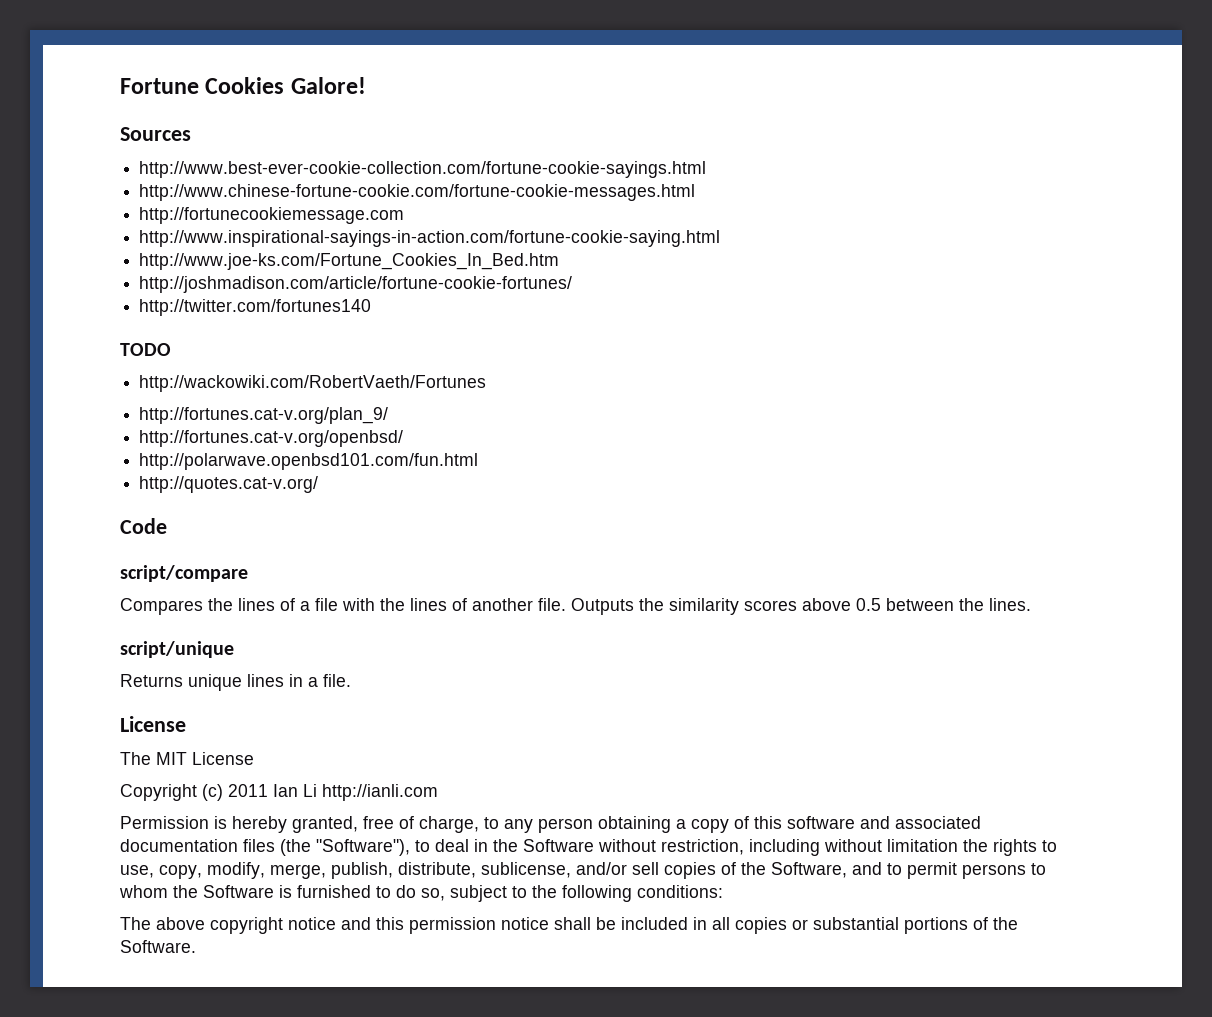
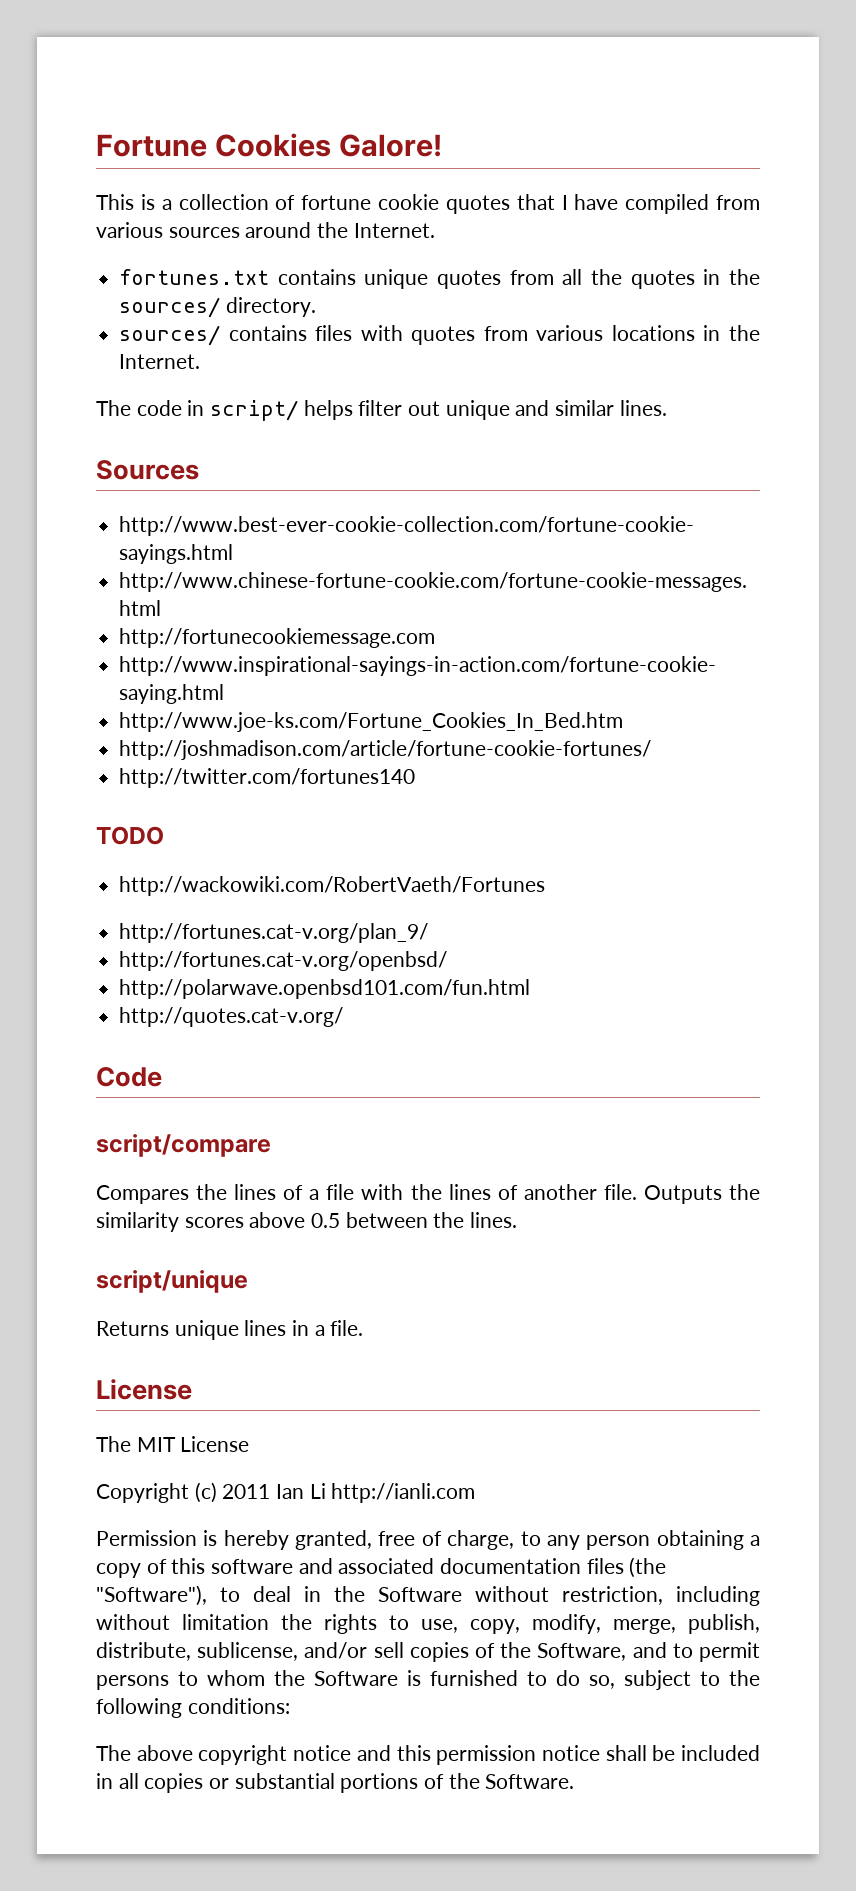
(366, 85) none -> [96,194,760,214] [96,222,435,238] [119,269,761,289] [119,297,316,318] [119,325,760,346] [119,354,201,369] [96,400,667,421] // This is a collection of fortune cookie quotes that I have compiled from various sources around the Internet. // fortunes.txt contains unique quotes from all the quotes in the sources/ directory. // sources/ contains files with quotes from various locations in the Internet. // The code in script/ helps filter out unique and similar lines.

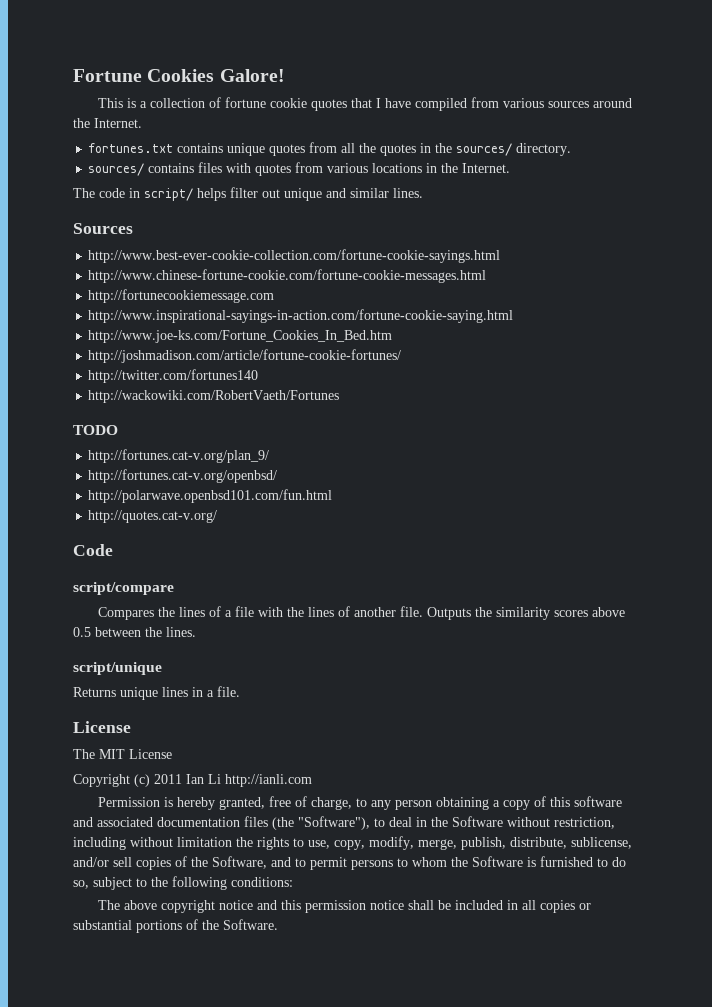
(416, 778) none -> [88,390,340,403] // http://wackowiki.com/RobertVaeth/Fortunes
[119,876,546,896] // http://wackowiki.com/RobertVaeth/Fortunes -> (118, 430) none

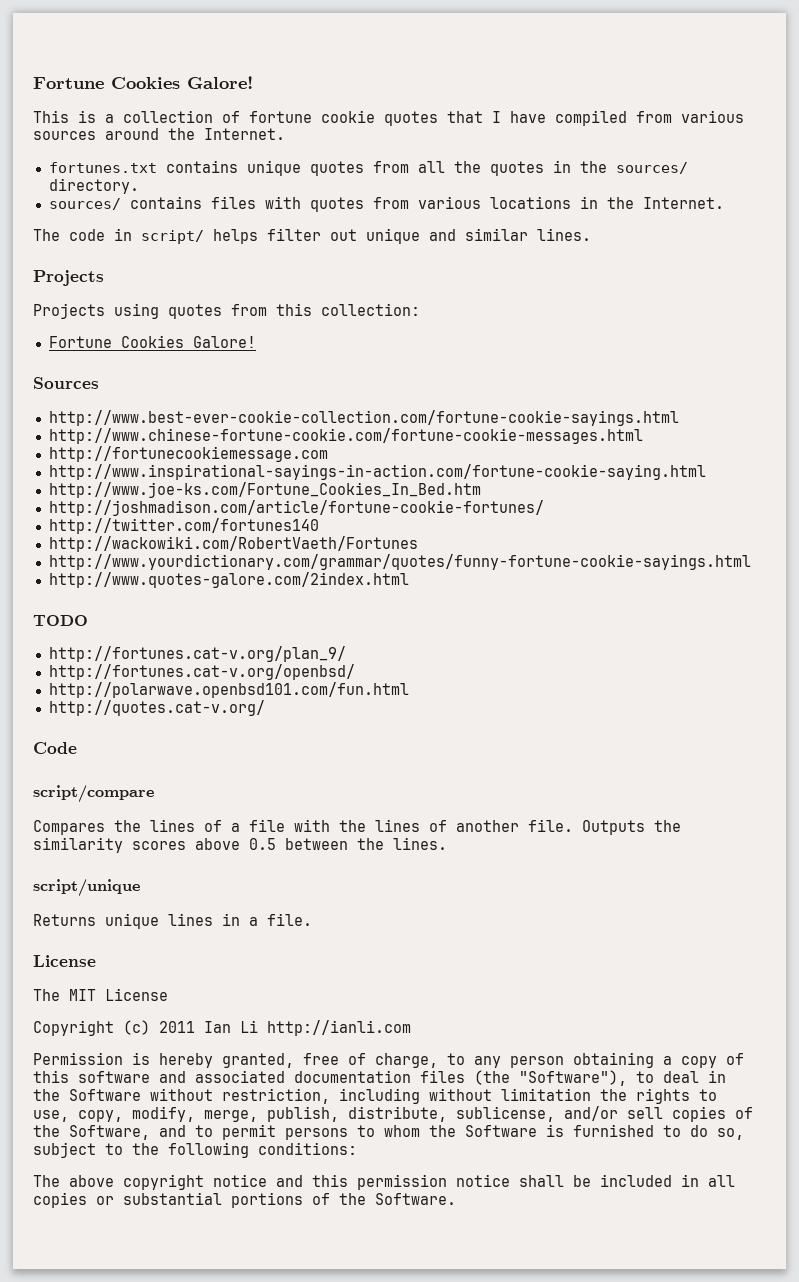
(423, 193) none -> [33,270,104,286] [33,303,420,319] [48,335,256,348] // Projects // Projects using quotes from this collection: // Fortune Cookies Galore!
(340, 396) none -> [48,554,751,570] [48,572,409,588] // http://www.yourdictionary.com/grammar/quotes/funny-fortune-cookie-sayings.html // http://www.quotes-galore.com/2index.html

